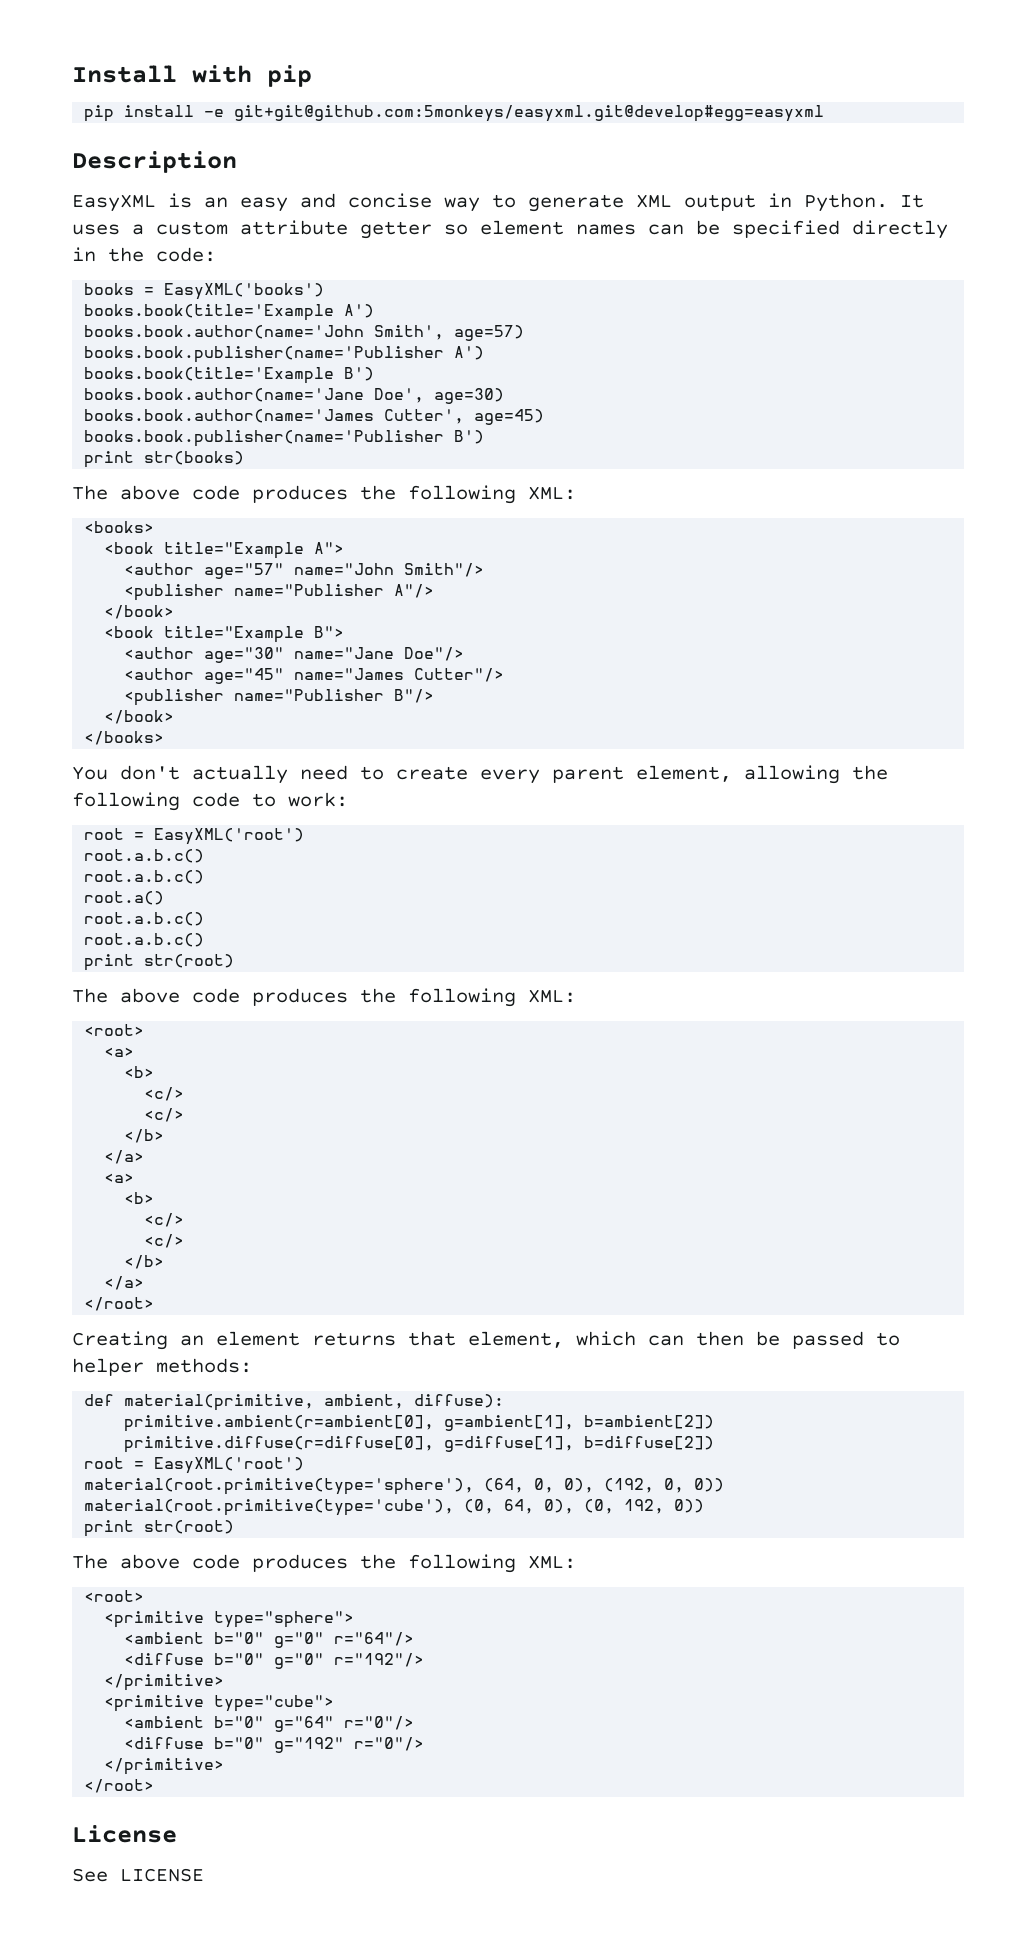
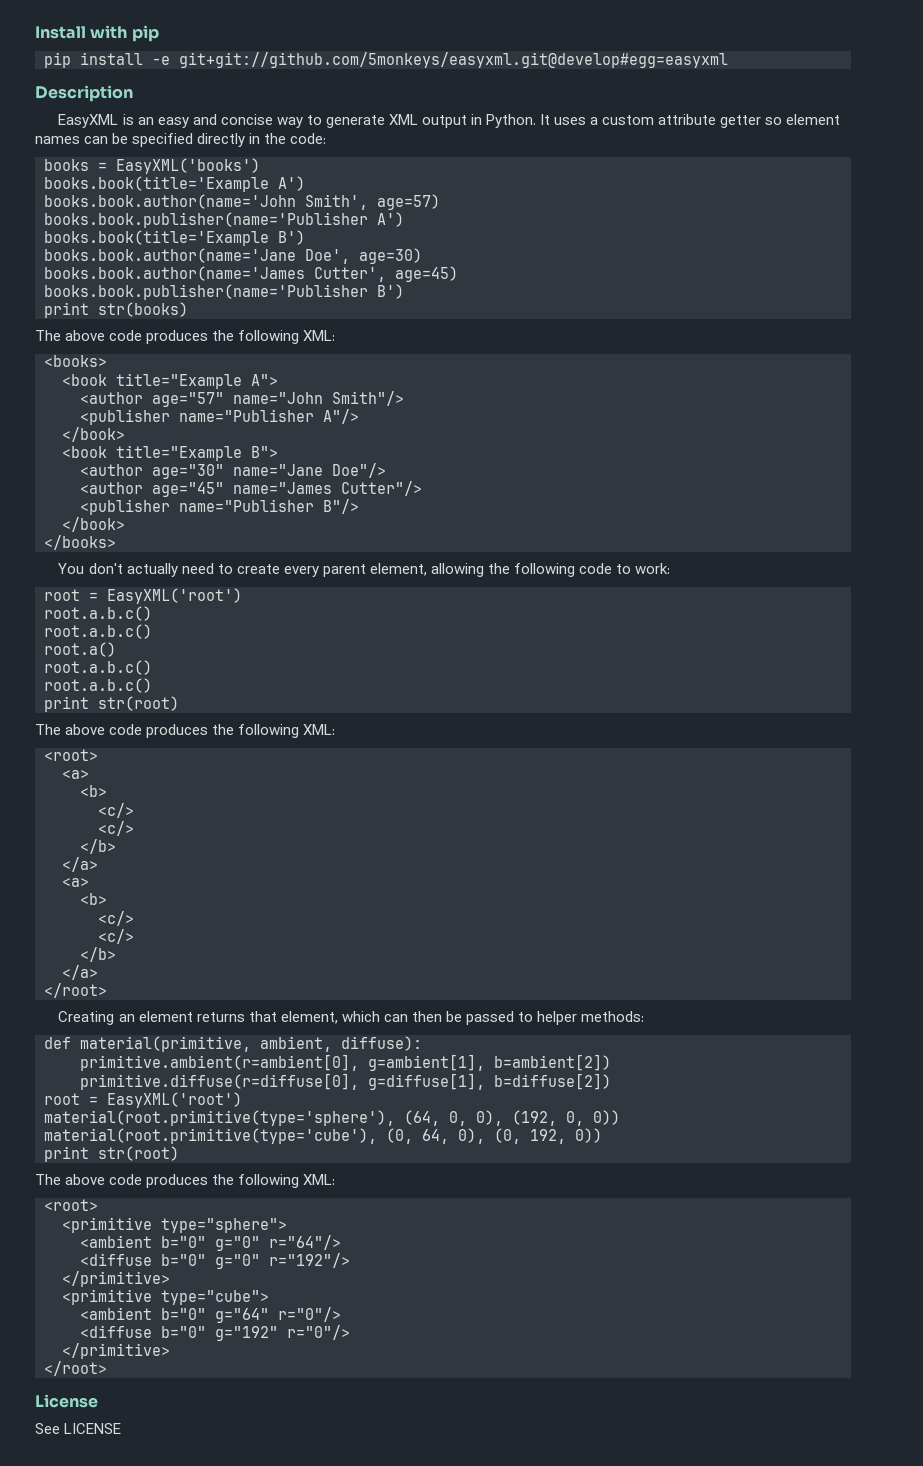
[234,105,825,122] git+git@github.com:5monkeys/easyxml.git@develop#egg=easyxml -> [179,52,728,68] git+git://github.com/5monkeys/easyxml.git@develop#egg=easyxml

